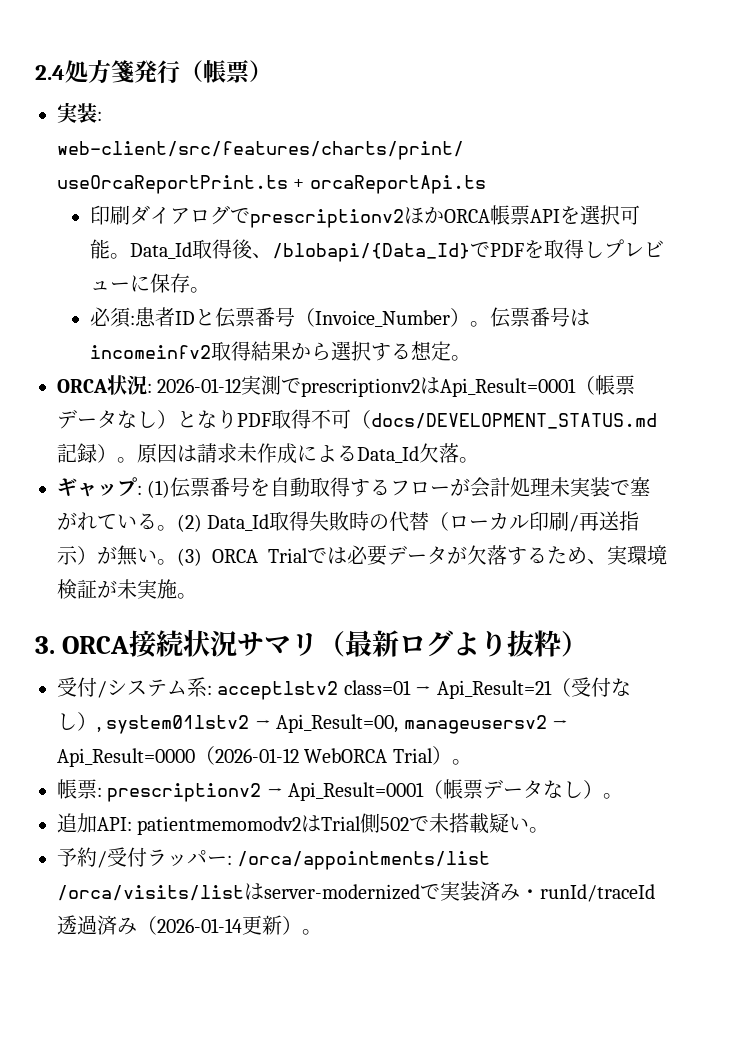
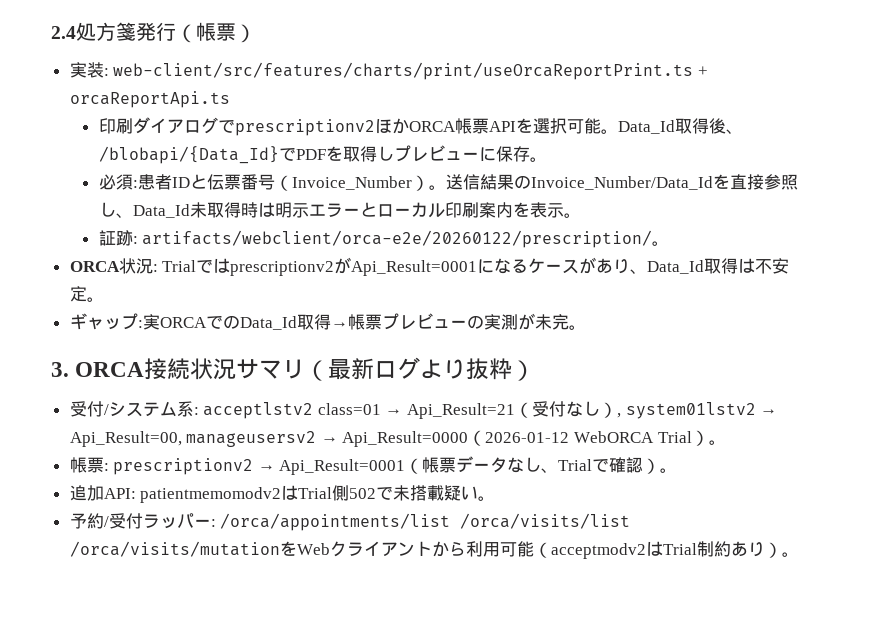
[490,307,591,328] [90,341,472,361] [57,375,636,397] [57,409,657,429] [57,443,479,464] [57,477,651,498] [57,511,640,532] [57,545,667,566] [57,579,177,599] 伝票番号はincomeinfv2取得結果から選択する想定。 // ORCA状況: 2026-01-12実測でprescriptionv2はApi_Result=0001（帳票データなし）となりPDF取得不可（docs/DEVELOPMENT_STATUS.md記録）。原因は請求未作成によるData_Id欠落。 // ギャップ: (1)伝票番号を自動取得するフローが会計処理未実装で塞がれている。(2) Data_Id取得失敗時の代替（ローカル印刷/再送指示）が無い。(3) ORCA Trialでは必要データが欠落するため、実環境検証が未実施 -> [445,174,798,190] [98,202,581,218] [98,230,670,248] [69,257,790,276] [69,286,104,302] [69,313,569,330] 送信結果のInvoice_Number/Data_Idを直接参照し、Data_Id未取得時は明示エラーとローカル印刷案内を表示。 // 証跡: artifacts/webclient/orca-e2e/20260122/prescription/。 // ORCA状況: Trialではprescriptionv2がApi_Result=0001になるケースがあり、Data_Id取得は不安定。 // ギャップ:実ORCAでのData_Id取得→帳票プレビューの実測が未完
(584, 789) none -> [541,457,644,473] 、Trialで確認
[244,881,655,902] [57,915,282,935] はserver-modernizedで実装済み・runId/traceId透過済み（2026-01-14更新 -> [69,541,765,559] /orca/visits/mutationをWebクライアントから利用可能（acceptmodv2はTrial制約あり

